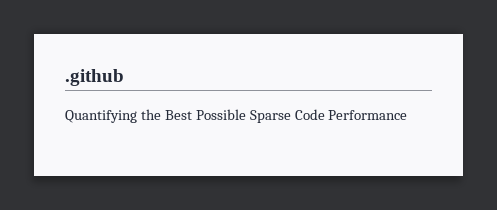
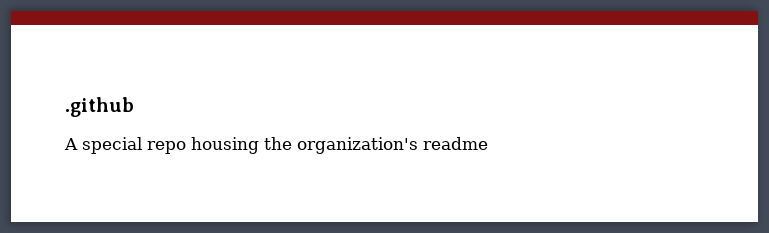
[65,109,408,123] Quantifying the Best Possible Sparse Code Performance -> [64,137,488,154] A special repo housing the organization's readme

